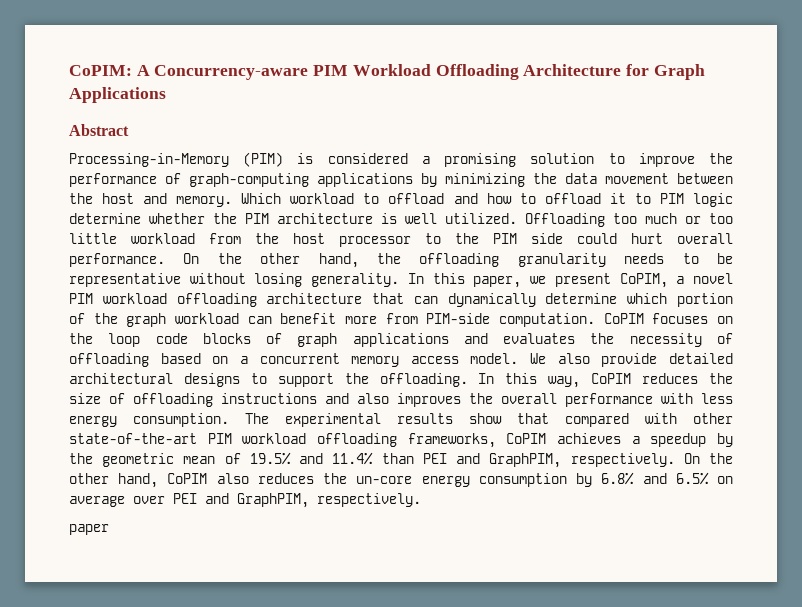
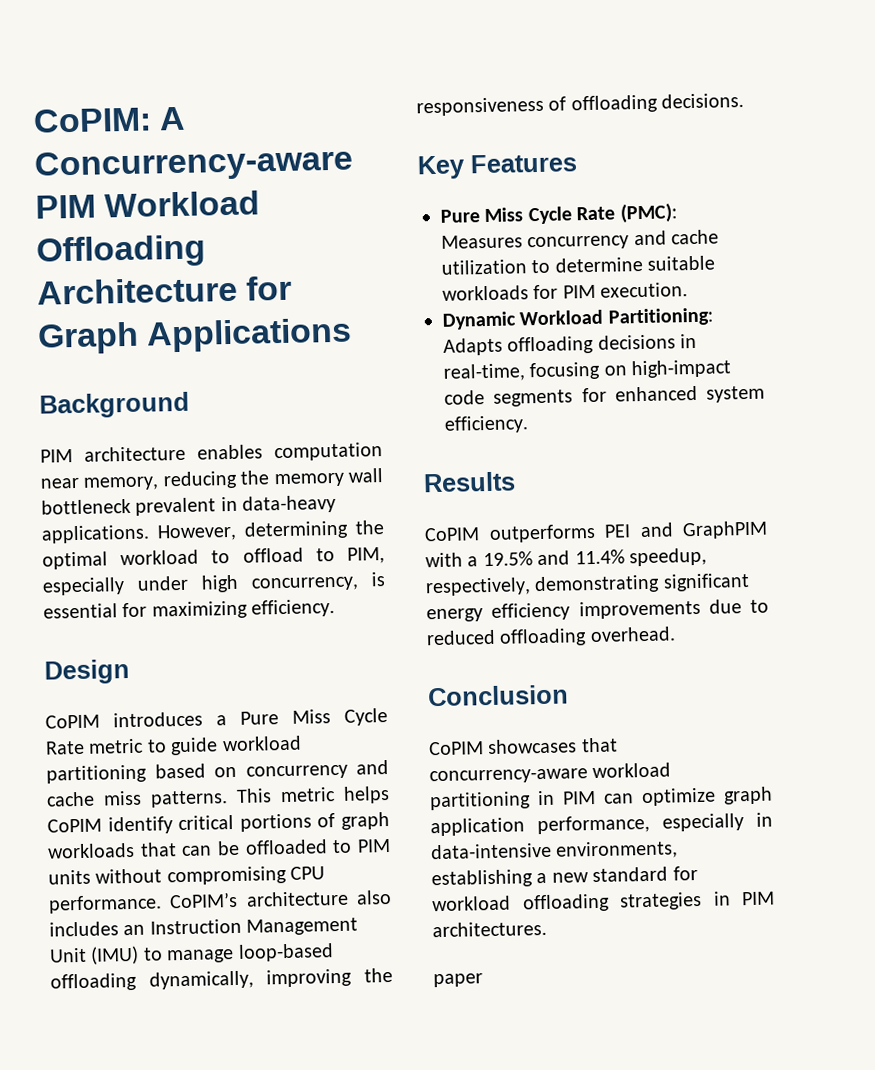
[69,124,129,136] [69,152,733,167] [69,173,733,187] [69,193,734,207] [69,213,733,227] [69,233,733,247] [69,253,733,268] [69,273,734,288] [69,293,733,307] [69,313,733,327] [69,333,733,347] [69,353,733,367] [69,373,734,388] [69,393,733,407] [69,413,733,427] [69,433,733,448] [69,452,733,468] [69,472,734,488] [69,493,421,508] Abstract // Processing-in-Memory (PIM) is considered a promising solution to improve the performance of graph-computing applications by minimizing the data movement between the host and memory. Which workload to offload and how to offload it to PIM logic determine whether the PIM architecture is well utilized. Offloading too much or too little workload from the host processor to the PIM side could hurt overall performance. On the other hand, the offloading granularity needs to be representative without losing generality. In this paper, we present CoPIM, a novel PIM workload offloading architecture that can dynamically determine which portion of the graph workload can benefit more from PIM-side computation. CoPIM focuses on the loop code blocks of graph applications and evaluates the necessity of offloading based on a concurrent memory access model. We also provide detailed architectural designs to support the offloading. In this way, CoPIM reduces the size of offloading instructions and also improves the overall performance with less energy consumption. The experimental results show that compared with other state-of-the-art PIM workload offloading frameworks, CoPIM achieves a speedup by the geometric mean of 19.5% and 11.4% than PEI and GraphPIM, respectively. On the other hand, CoPIM also reduces the un-core energy consumption by 6.8% and 6.5% on average over PEI and GraphPIM, respectively. -> [39,391,190,419] [40,442,383,463] [40,468,383,491] [41,494,337,516] [41,520,384,544] [42,547,385,570] [42,572,385,596] [43,598,336,620] [44,658,130,685] [45,708,388,729] [45,735,302,756] [46,759,389,784] [46,785,390,808] [47,811,390,835] [47,838,391,859] [48,865,326,886] [48,889,392,914] [49,917,359,937] [49,943,334,965] [50,967,394,992] [416,92,745,117] [417,153,577,180] [440,203,677,225] [441,229,720,251] [441,255,716,275] [442,282,689,301] [442,307,713,330] [443,333,698,356] [443,359,732,382] [444,385,765,407] [444,415,529,434] [423,471,516,493] [424,520,768,544] [425,547,707,568] [425,572,750,597] [426,599,769,623] [426,626,676,647] [427,684,569,707] [429,737,618,756] [429,762,672,785] [430,786,773,811] [430,812,773,837] [431,840,679,860] [431,866,698,889] [432,891,775,913] [432,920,547,938] Background // PIM architecture enables computation near memory, reducing the memory wall bottleneck prevalent in data-heavy applications. However, determining the optimal workload to offload to PIM, especially under high concurrency, is essential for maximizing efficiency. // Design // CoPIM introduces a Pure Miss Cycle Rate metric to guide workload partitioning based on concurrency and cache miss patterns. This metric helps CoPIM identify critical portions of graph workloads that can be offloaded to PIM units without compromising CPU performance. CoPIM’s architecture also includes an Instruction Management Unit (IMU) to manage loop-based offloading dynamically, improving the responsiveness of offloading decisions. // Key Features // Pure Miss Cycle Rate (PMC): Measures concurrency and cache utilization to determine suitable workloads for PIM execution. // Dynamic Workload Partitioning: Adapts offloading decisions in real-time, focusing on high-impact code segments for enhanced system efficiency. // Results // CoPIM outperforms PEI and GraphPIM with a 19.5% and 11.4% speedup, respectively, demonstrating significant energy efficiency improvements due to reduced offloading overhead. // Conclusion // CoPIM showcases that concurrency-aware workload partitioning in PIM can optimize graph application performance, especially in data-intensive environments, establishing a new standard for workload offloading strategies in PIM architectures.

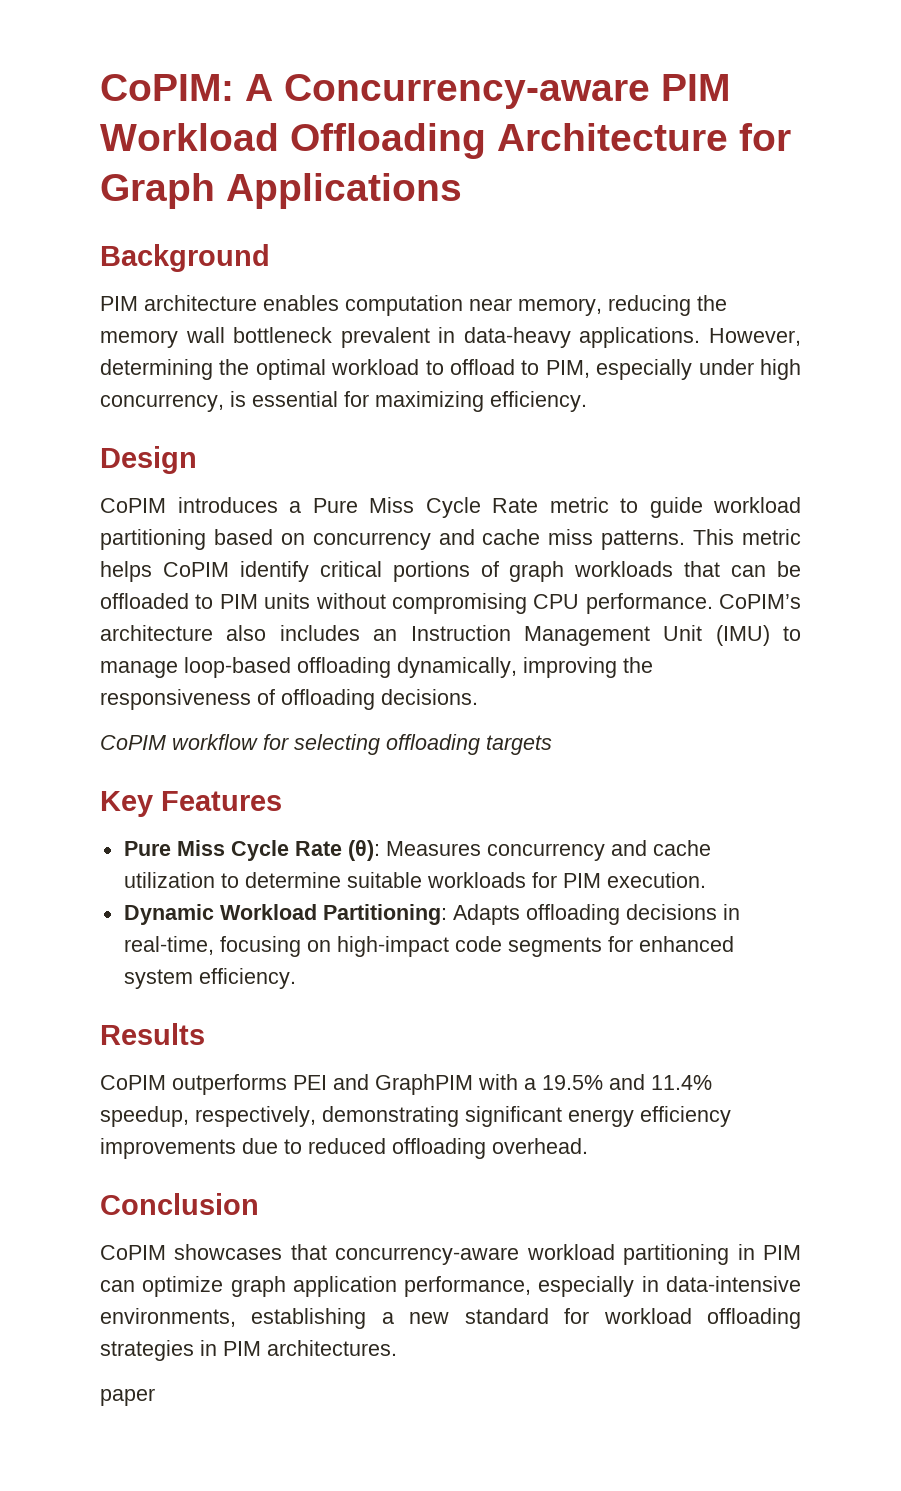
(745, 100) none -> [100,734,552,755] // CoPIM workflow for selecting offloading targets
[619,203,677,224] (PMC): -> [347,840,380,861] (θ):

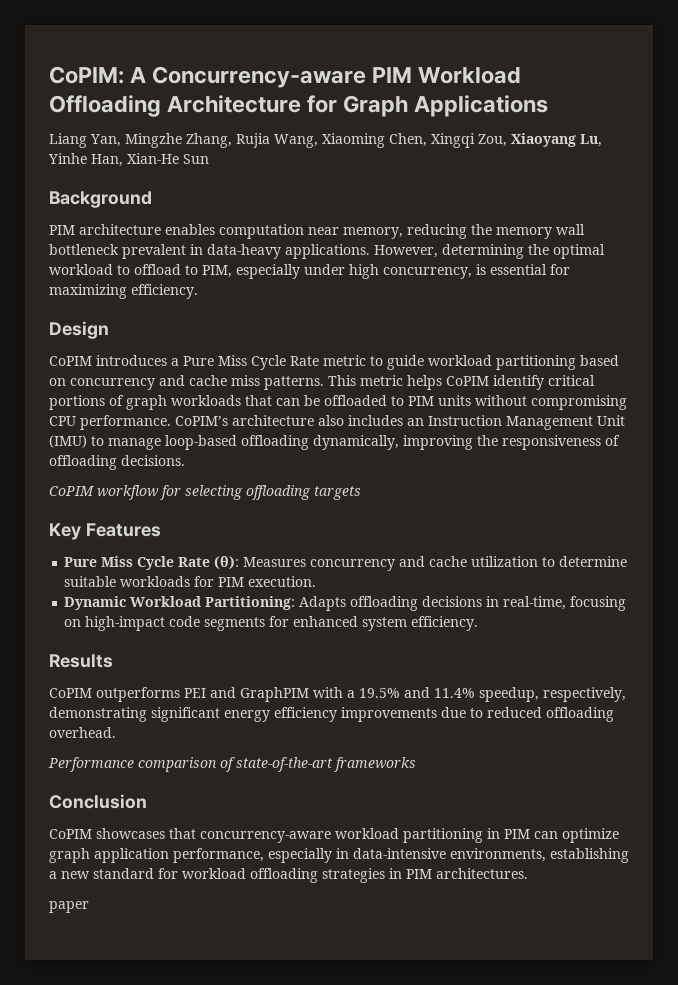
(462, 191) none -> [49,133,602,148] [48,153,209,167] // Liang Yan, Mingzhe Zhang, Rujia Wang, Xiaoming Chen, Xingqi Zou, Xiaoyang Lu, Yinhe Han, Xian-He Sun
(588, 1146) none -> [48,757,416,772] // Performance comparison of state-of-the-art frameworks

